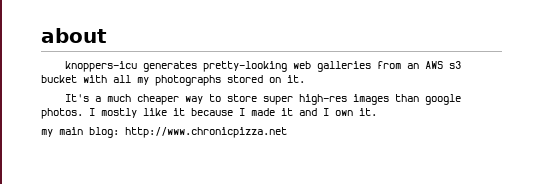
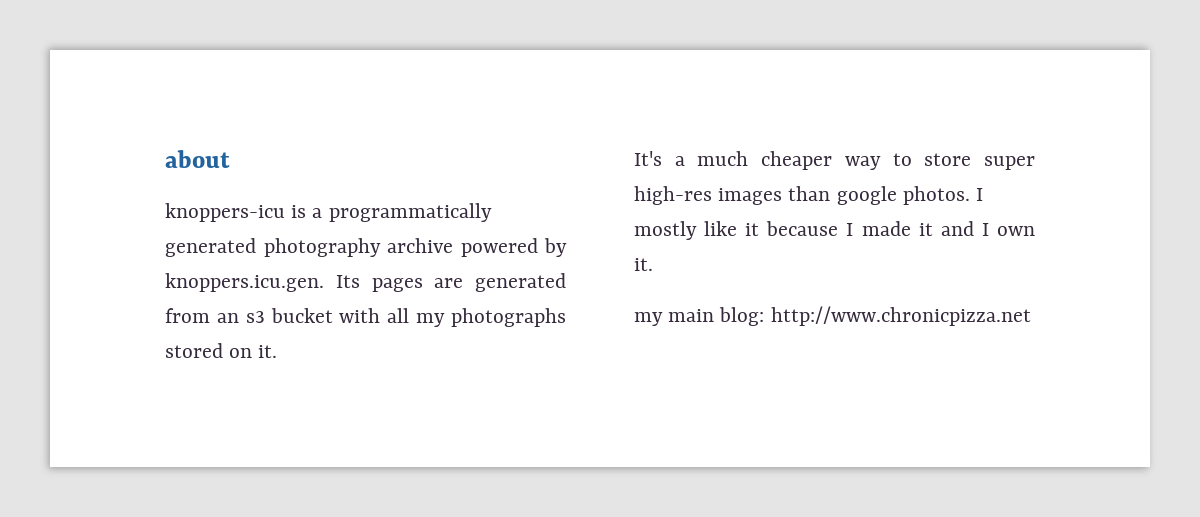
[142,61,371,72] generates pretty-looking web galleries -> [291,203,492,222] [165,238,567,257] [165,273,566,292] is a programmatically generated photography archive powered by knoppers.icu.gen. Its pages are generated
[424,61,443,69] AWS -> (239, 318) none

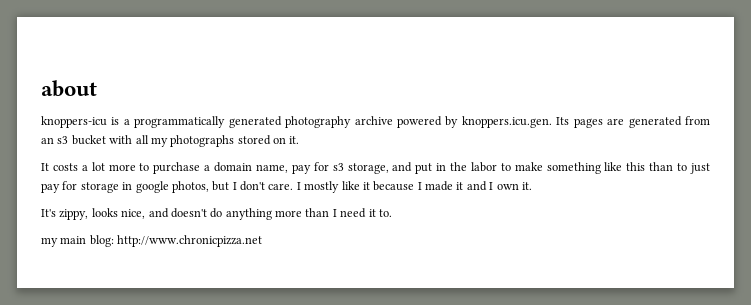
[634,151,1035,170] [634,186,970,205] It's a much cheaper way to store super high-res images than google photos. -> [41,162,710,174] [41,181,294,193] It costs a lot more to purchase a domain name, pay for s3 storage, and put in the labor to make something like this than to just pay for storage in google photos, but I don't care.
(653, 264) none -> [41,208,392,220] // It's zippy, looks nice, and doesn't do anything more than I need it to.

